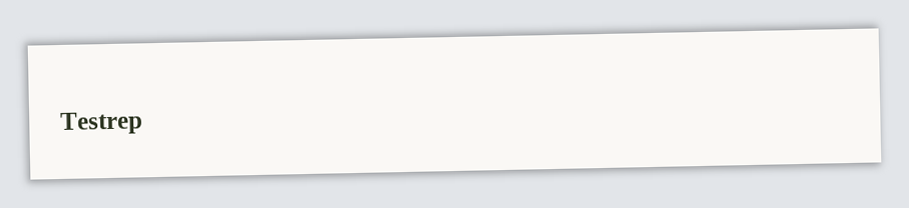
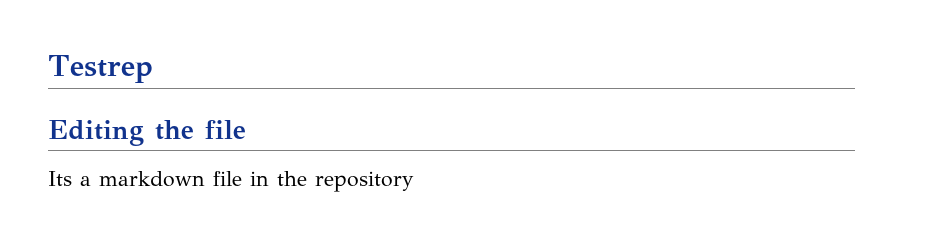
(143, 123) none -> [48,120,246,146] [48,171,414,192] // Editing the file // Its a markdown file in the repository

